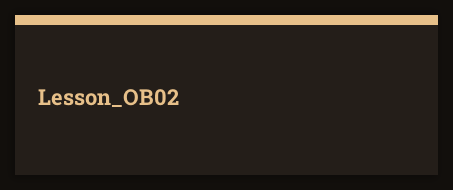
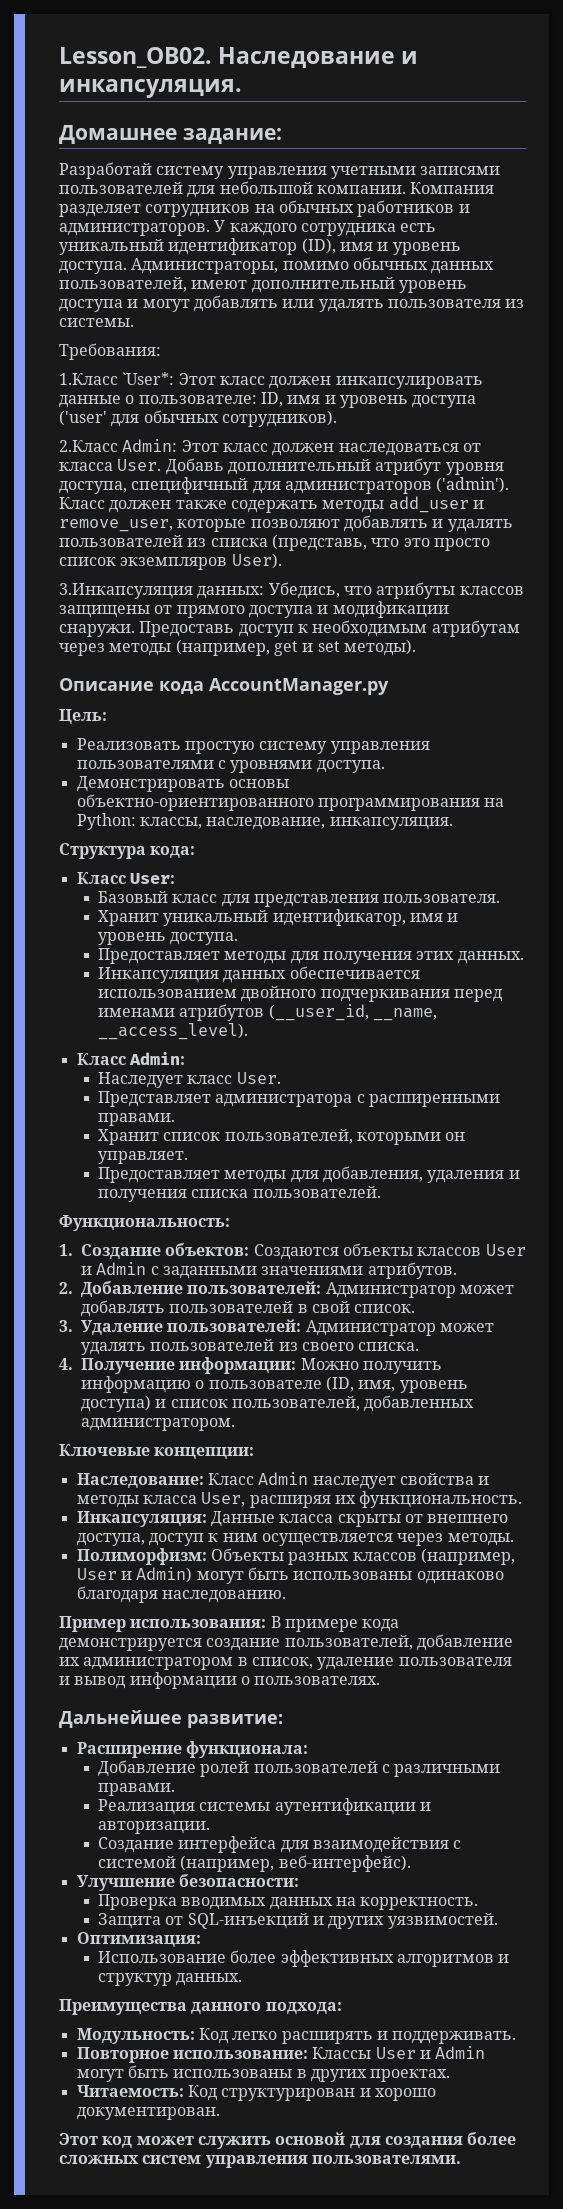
[38,89,179,107] Lesson_OB02 -> [59,47,419,68] [59,79,242,98] [59,125,282,144] [59,162,501,179] [59,181,495,198] [59,200,470,217] [59,220,437,236] [59,238,461,255] [59,257,495,274] [59,277,467,293] [59,295,525,312] [59,318,134,327] [59,343,161,360] [59,372,483,389] [59,392,477,408] [59,410,337,427] [59,439,481,456] [59,458,504,475] [59,477,510,494] [59,496,484,513] [59,515,513,532] [59,534,490,551] [59,553,282,570] [59,582,524,599] [59,601,449,618] [59,620,520,637] [59,639,416,656] [59,678,389,695] [59,709,107,724] [76,738,430,754] [76,760,385,773] [76,776,289,792] [76,794,505,811] [76,813,453,830] [59,843,196,859] [76,872,175,884] [98,891,501,907] [98,909,459,926] [98,932,239,945] [98,948,524,964] [98,966,420,983] [98,986,503,1002] [98,1004,438,1021] [98,1023,249,1040] [76,1052,185,1065] [98,1072,281,1088] [98,1091,501,1107] [98,1113,176,1126] [98,1129,466,1145] [98,1151,189,1164] [98,1166,520,1183] [98,1186,381,1202] [59,1215,230,1231] [59,1243,526,1260] [81,1262,457,1279] [59,1281,514,1298] [81,1300,416,1317] [59,1319,494,1336] [81,1339,420,1355] [59,1357,442,1374] [81,1376,468,1393] [81,1395,475,1412] [81,1418,235,1431] [59,1444,255,1459] [76,1472,490,1489] [76,1491,523,1508] [76,1511,509,1527] [76,1533,514,1546] [76,1548,515,1565] [76,1567,504,1584] [76,1586,286,1603] [59,1616,400,1632] [59,1634,513,1651] [59,1657,512,1670] [59,1672,381,1689] [59,1710,283,1728] [76,1741,308,1758] [98,1760,501,1777] [98,1783,176,1796] [98,1798,432,1815] [98,1821,211,1834] [98,1836,462,1853] [98,1855,411,1872] [76,1874,299,1891] [98,1894,479,1910] [98,1913,498,1929] [76,1932,201,1947] [98,1950,510,1967] [98,1973,243,1986] [59,1999,342,2015] [76,2028,517,2044] [76,2046,486,2063] [76,2065,451,2082] [76,2085,436,2101] [76,2107,220,2120] [59,2132,517,2149] [59,2155,461,2168] Lesson_OB02. Наследование и инкапсуляция. // Домашнее задание: // Разработай систему управления учетными записями пользователей для небольшой компании. Компания разделяет сотрудников на обычных работников и администраторов. У каждого сотрудника есть уникальный идентификатор (ID), имя и уровень доступа. Администраторы, помимо обычных данных пользователей, имеют дополнительный уровень доступа и могут добавлять или удалять пользователя из системы. // Требования: // 1.Класс `User*: Этот класс должен инкапсулировать данные о пользователе: ID, имя и уровень доступа ('user' для обычных сотрудников). // 2.Класс Admin: Этот класс должен наследоваться от класса User. Добавь дополнительный атрибут уровня доступа, специфичный для администраторов ('admin'). Класс должен также содержать методы add_user и remove_user, которые позволяют добавлять и удалять пользователей из списка (представь, что это просто список экземпляров User). // 3.Инкапсуляция данных: Убедись, что атрибуты классов защищены от прямого доступа и модификации снаружи. Предоставь доступ к необходимым атрибутам через методы (например, get и set методы). // Описание кода AccountManager.py // Цель: // Реализовать простую систему управления пользователями с уровнями доступа. // Демонстрировать основы объектно-ориентированного программирования на Python: классы, наследование, инкапсуляция. // Структура кода: // Класс User: // Базовый класс для представления пользователя. // Хранит уникальный идентификатор, имя и уровень доступа. // Предоставляет методы для получения этих данных. // Инкапсуляция данных обеспечивается использованием двойного подчеркивания перед именами атрибутов (__user_id, __name, __access_level). // Класс Admin: // Наследует класс User. // Представляет администратора с расширенными правами. // Хранит список пользователей, которыми он управляет. // Предоставляет методы для добавления, удаления и получения списка пользователей. // Функциональность: // 1. Создание объектов: Создаются объекты классов User и Admin с заданными значениями атрибутов. // 2. Добавление пользователей: Администратор может добавлять пользователей в свой список. // 3. Удаление пользователей: Администратор может удалять пользователей из своего списка. // 4. Получение информации: Можно получить информацию о пользователе (ID, имя, уровень доступа) и список пользователей, добавленных администратором. // Ключевые концепции: // Наследование: Класс Admin наследует свойства и методы класса User, расширяя их функциональность. // Инкапсуляция: Данные класса скрыты от внешнего доступа, доступ к ним осуществляется через методы. // Полиморфизм: Объекты разных классов (например, User и Admin) могут быть использованы одинаково благодаря наследованию. // Пример использования: В примере кода демонстрируется создание пользователей, добавление их администратором в список, удаление пользователя и вывод информации о пользователях. // Дальнейшее развитие: // Расширение функционала: // Добавление ролей пользователей с различными правами. // Реализация системы аутентификации и авторизации. // Создание интерфейса для взаимодействия с системой (например, веб-интерфейс). // Улучшение безопасности: // Проверка вводимых данных на корректность. // Защита от SQL-инъекций и других уязвимостей. // Оптимизация: // Использование более эффективных алгоритмов и структур данных. // Преимущества данного подхода: // Модульность: Код легко расширять и поддерживать. // Повторное использование: Классы User и Admin могут быть использованы в других проектах. // Читаемость: Код структурирован и хорошо документирован. // Этот код может служить основой для создания более сложных систем управления пользователями.

